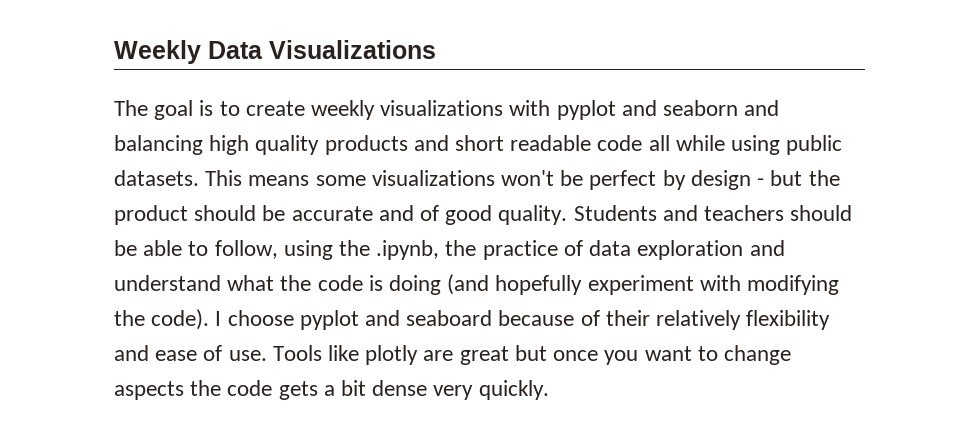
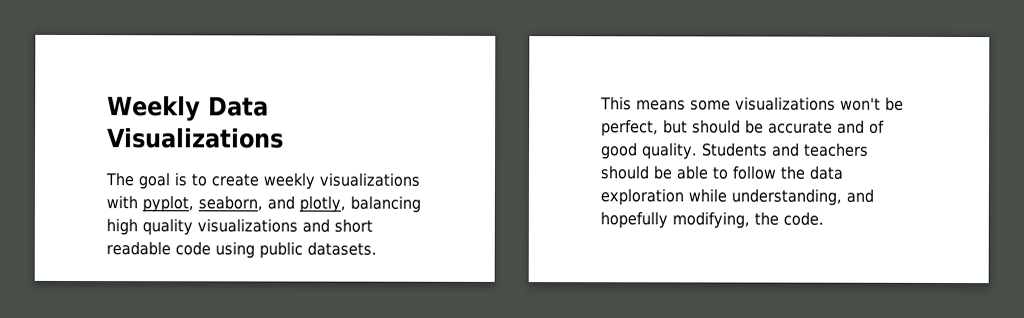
[556,100,780,120] pyplot and seaborn and -> [142,195,346,213] pyplot, seaborn, and plotly,
[324,135,408,155] products -> [197,218,298,233] visualizations
[648,135,725,151] all while -> (211, 248) none
(199, 178) none -> (377, 248) //
[589,170,840,190] [114,205,188,225] perfect by design - but the product -> [601,119,688,137] perfect, but
[214,240,785,260] [114,274,840,295] [114,309,831,330] [114,345,791,365] [114,380,549,400] follow, using the .ipynb, the practice of data exploration and understand what the code is doing (and hopefully experiment with modifying the code). I choose pyplot and seaboard because of their relatively flexibility and ease of use. Tools like plotly are great but once you want to change aspects the code gets a bit dense very quickly. -> [732,165,843,180] [600,188,874,206] [600,211,824,229] follow the data exploration while understanding, and hopefully modifying, the code.

